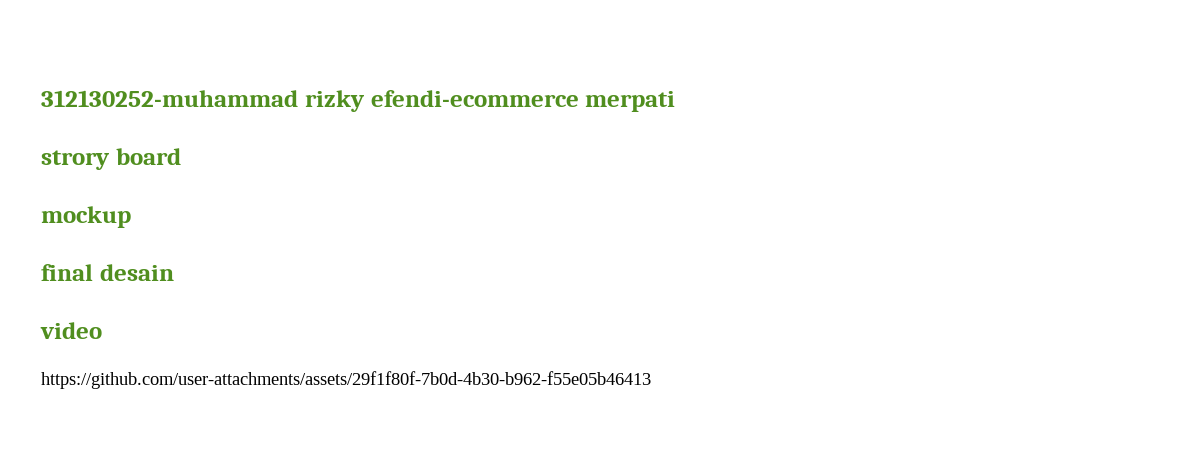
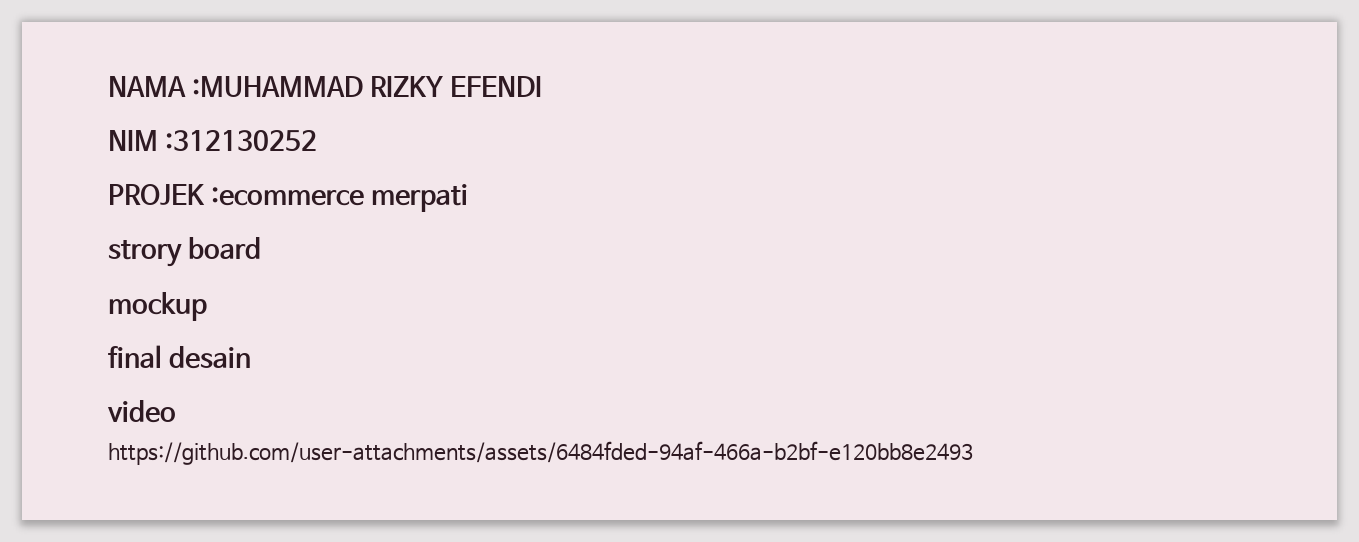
[41,90,579,112] 312130252-muhammad rizky efendi-ecommerce -> [108,76,543,97] [108,130,318,151] [108,184,365,206] NAMA :MUHAMMAD RIZKY EFENDI // NIM :312130252 // PROJEK :ecommerce
[41,371,651,389] https://github.com/user-attachments/assets/29f1f80f-7b0d-4b30-b962-f55e05b46413 -> [108,441,973,465] https://github.com/user-attachments/assets/6484fded-94af-466a-b2bf-e120bb8e2493

